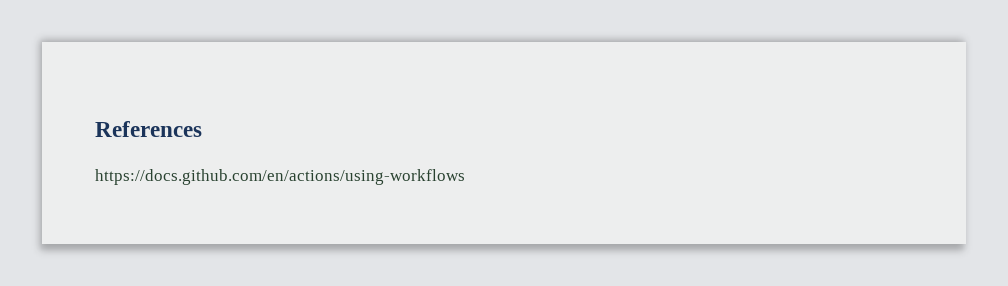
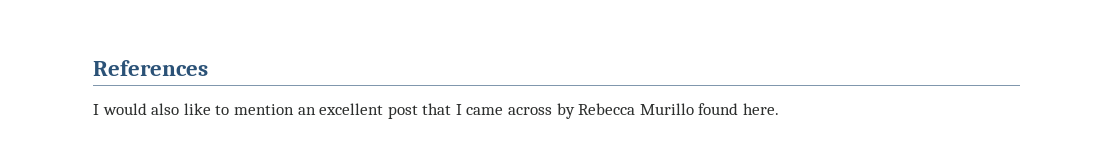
[95,169,465,185] https://docs.github.com/en/actions/using-workflows -> [93,103,780,119] I would also like to mention an excellent post that I came across by Rebecca Murillo found here.

